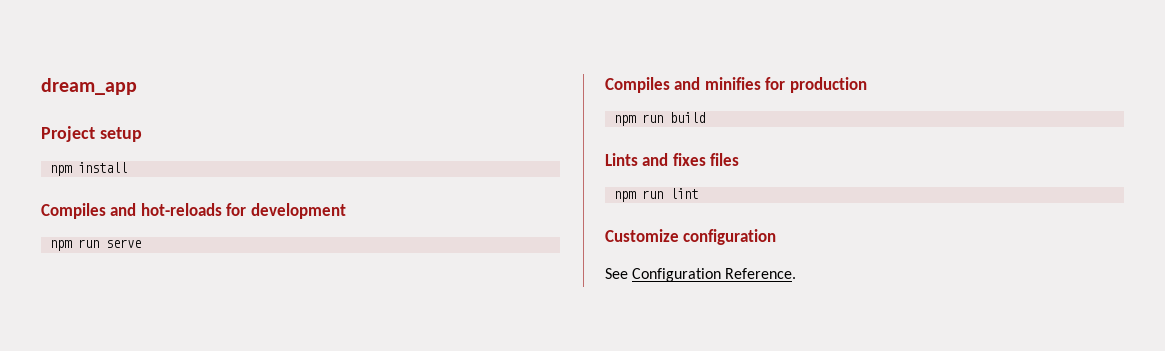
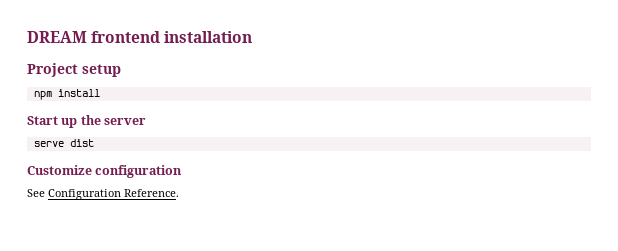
[41,78,137,95] dream_app -> [27,31,253,43] DREAM frontend installation
[41,203,346,219] [50,239,142,251] [605,77,867,93] [614,112,706,126] [605,153,740,166] [614,188,699,202] Compiles and hot-reloads for development // npm run serve // Compiles and minifies for production // npm run build // Lints and fixes files // npm run lint -> [27,115,147,128] [33,139,94,147] Start up the server // serve dist

